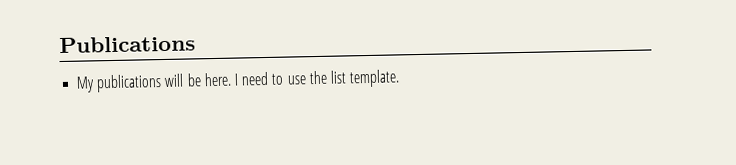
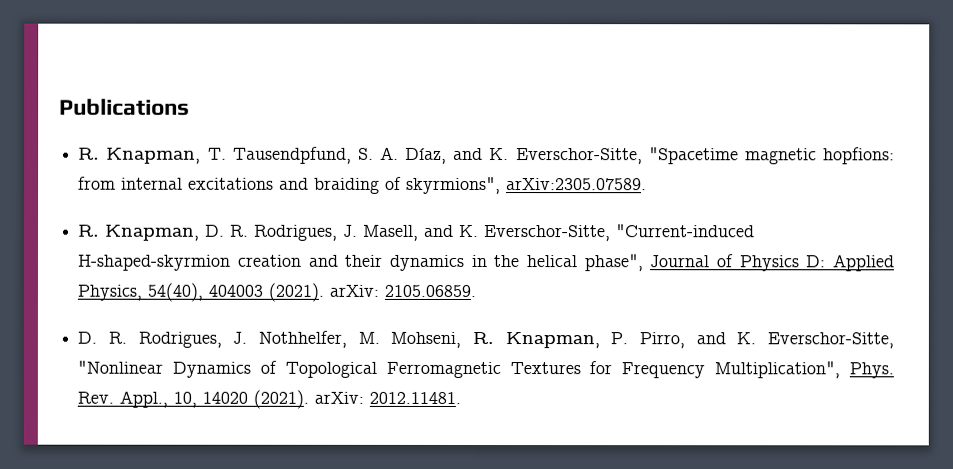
[76,69,401,93] My publications will be here. I need to use the list template. -> [78,146,895,165] [78,176,648,195] [77,224,756,242] [77,254,894,272] [77,282,477,302] [77,330,894,349] [77,360,894,379] [77,389,462,409] R. Knapman, T. Tausendpfund, S. A. Díaz, and K. Everschor-Sitte, "Spacetime magnetic hopfions: from internal excitations and braiding of skyrmions", arXiv:2305.07589. // R. Knapman, D. R. Rodrigues, J. Masell, and K. Everschor-Sitte, "Current-induced H-shaped-skyrmion creation and their dynamics in the helical phase", Journal of Physics D: Applied Physics, 54(40), 404003 (2021). arXiv: 2105.06859. // D. R. Rodrigues, J. Nothhelfer, M. Mohseni, R. Knapman, P. Pirro, and K. Everschor-Sitte, "Nonlinear Dynamics of Topological Ferromagnetic Textures for Frequency Multiplication", Phys. Rev. Appl., 10, 14020 (2021). arXiv: 2012.11481.

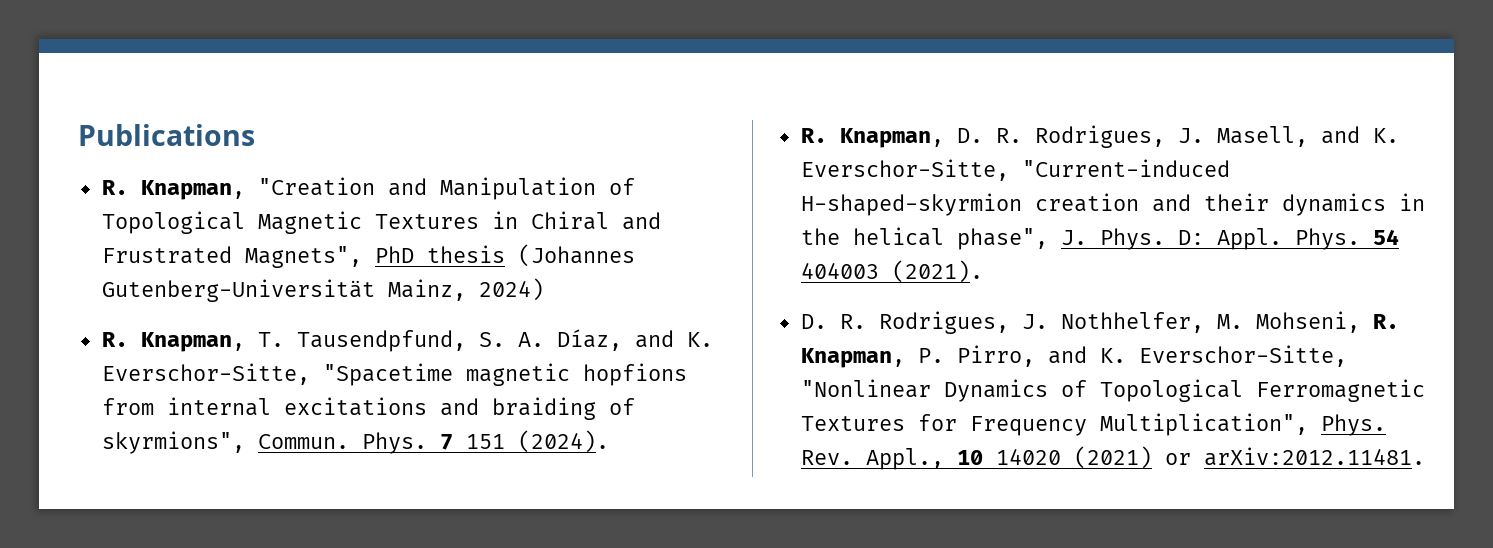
(190, 107) none -> [101,177,635,200] [101,211,661,234] [101,244,635,268] [101,278,544,302] // R. Knapman, "Creation and Manipulation of Topological Magnetic Textures in Chiral and Frustrated Magnets", PhD thesis (Johannes Gutenberg-Universität Mainz, 2024)
[823,147,895,165] hopfions: -> [582,363,687,386] hopfions
[506,178,648,191] arXiv:2305.07589. -> [257,430,609,454] Commun. Phys. 7 151 (2024).
[649,254,894,272] [77,282,204,302] Journal of Physics D: Applied Physics, 54(40), -> [1060,228,1399,250] J. Phys. D: Appl. Phys. 54
[329,284,477,298] arXiv: 2105.06859. -> (983, 271) none
[173,389,462,409] 10, 14020 (2021). arXiv: 2012.11481. -> [956,446,1425,469] 10 14020 (2021) or arXiv:2012.11481.

